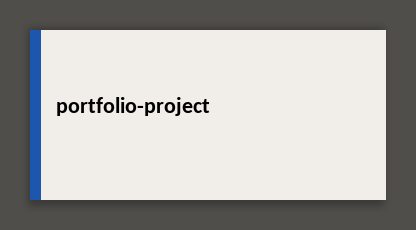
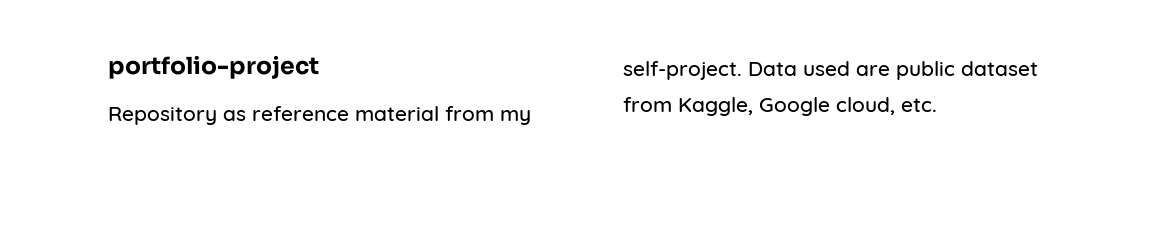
(210, 106) none -> [108,106,531,125] [623,61,1038,80] [623,97,937,116] // Repository as reference material from my self-project. Data used are public dataset from Kaggle, Google cloud, etc.

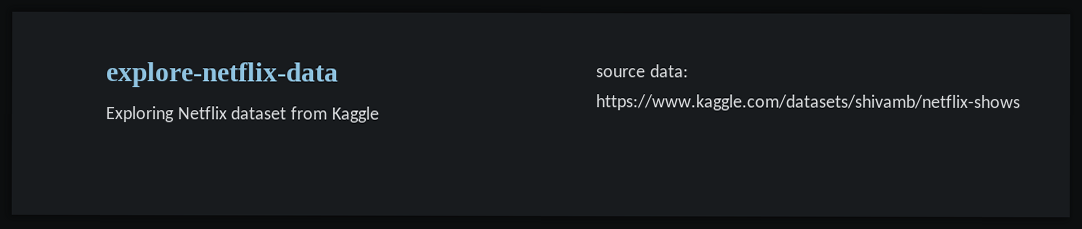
[108,55,319,79] [108,106,531,125] [623,61,1038,80] [623,97,937,116] portfolio-project // Repository as reference material from my self-project. Data used are public dataset from Kaggle, Google cloud, etc. -> [106,62,339,88] [105,106,380,123] [596,64,689,78] [596,94,1021,112] explore-netflix-data // Exploring Netflix dataset from Kaggle // source data: https://www.kaggle.com/datasets/shivamb/netflix-shows

